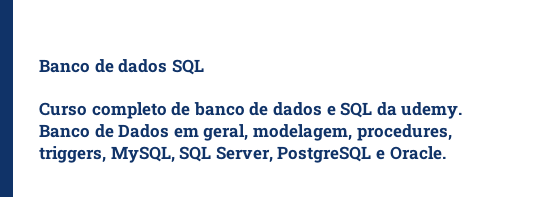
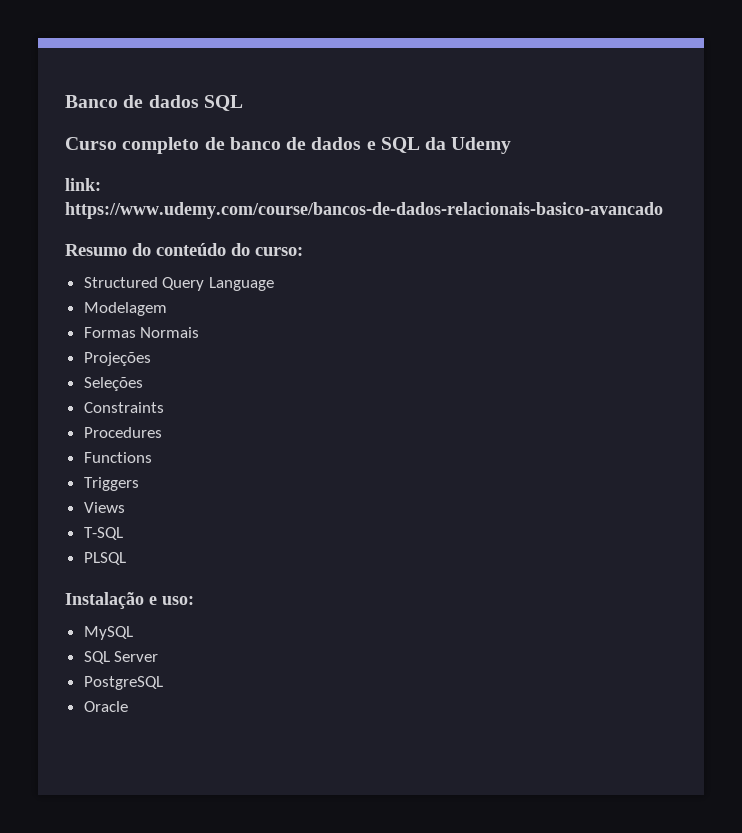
[401,102,463,119] [39,124,452,141] [39,146,273,163] udemy. Banco de Dados em geral, modelagem, procedures, triggers, MySQL, SQL Server, -> [451,137,512,154] [65,178,101,191] [65,202,663,219] [65,243,303,256] [83,277,274,291] [83,302,167,316] [83,327,200,338] [83,352,151,366] [83,377,143,391] [83,402,164,413] [83,427,162,438] [83,452,152,463] [83,477,139,491] [83,502,125,513] [83,527,123,540] [83,552,126,565] [65,592,194,609] [83,626,133,640] [83,651,159,664] Udemy // link: https://www.udemy.com/course/bancos-de-dados-relacionais-basico-avancado // Resumo do conteúdo do curso: // Structured Query Language // Modelagem // Formas Normais // Projeções // Seleções // Constraints // Procedures // Functions // Triggers // Views // T-SQL // PLSQL // Instalação e uso: // MySQL // SQL Server //
[375,146,446,160] e Oracle. -> [83,701,128,712] // Oracle

